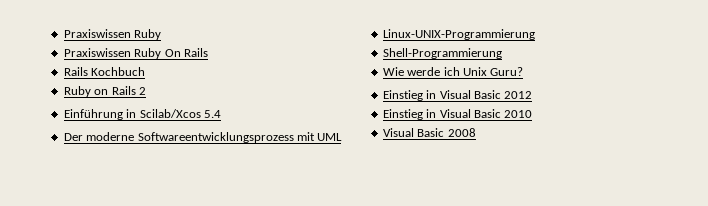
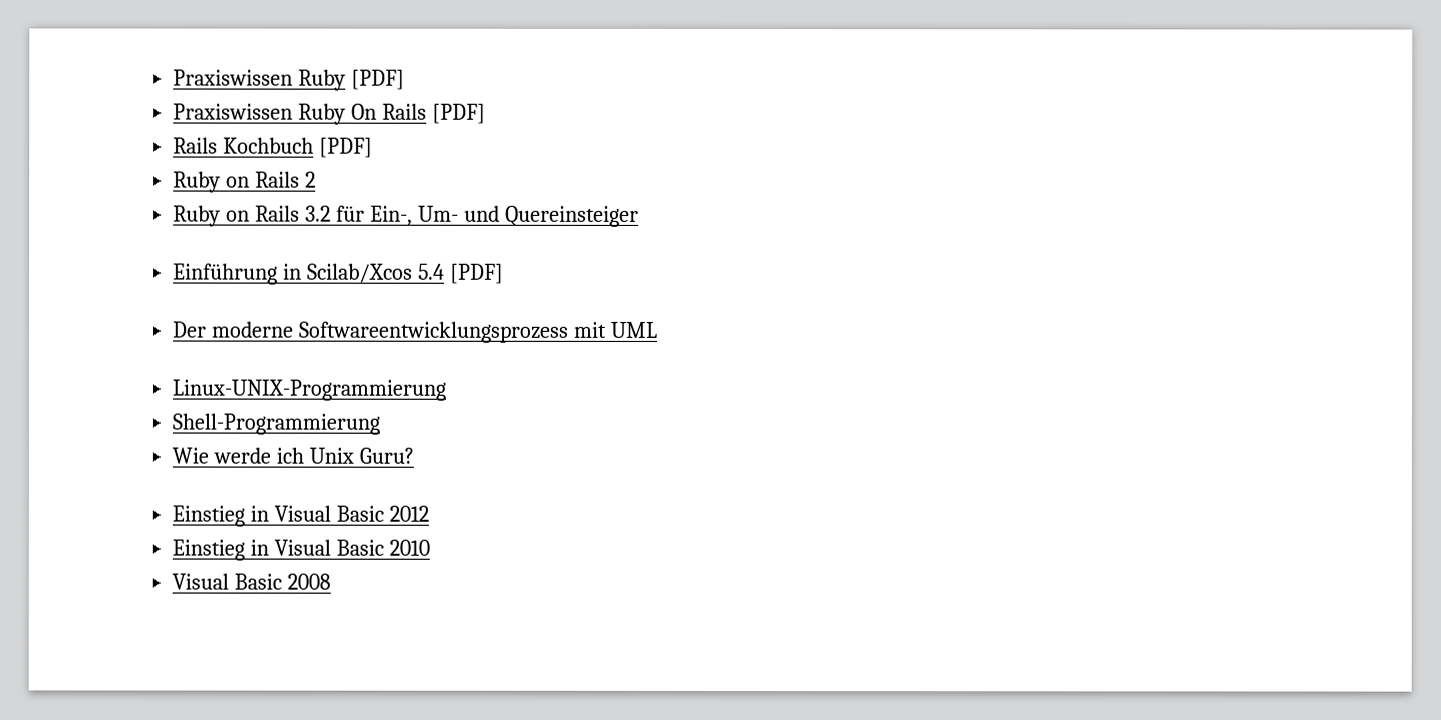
[63,29,162,40] Praxiswissen Ruby -> [173,69,406,91] Praxiswissen Ruby [PDF]
(208, 52) none -> [431,103,486,124] [PDF]
(146, 71) none -> [319,137,374,158] [PDF]
(146, 91) none -> [173,205,639,227] // Ruby on Rails 3.2 für Ein-, Um- und Quereinsteiger
(221, 114) none -> [449,263,504,284] [PDF]

